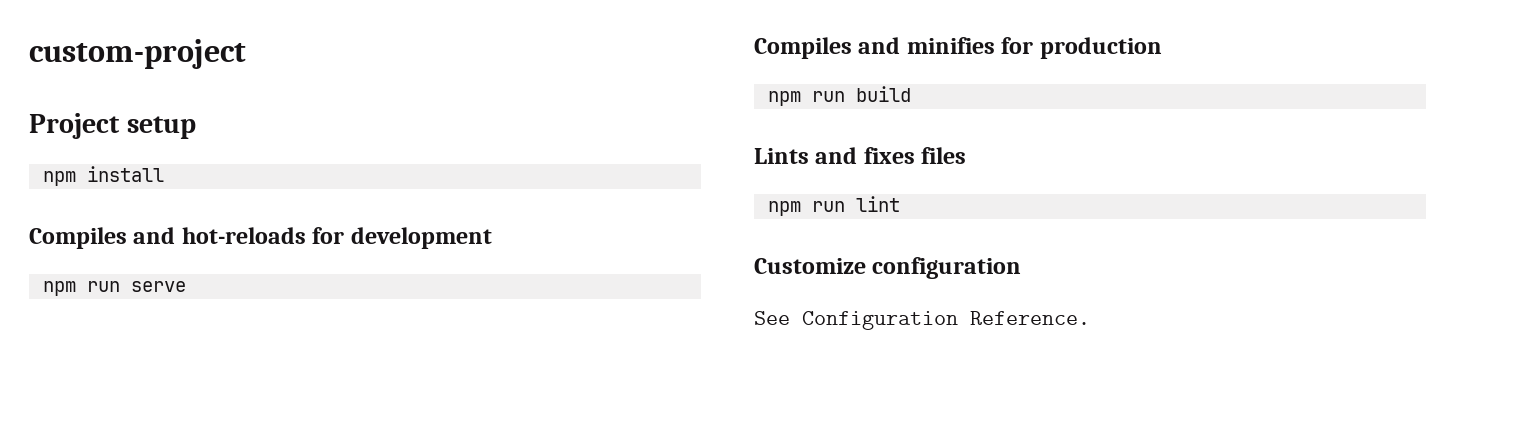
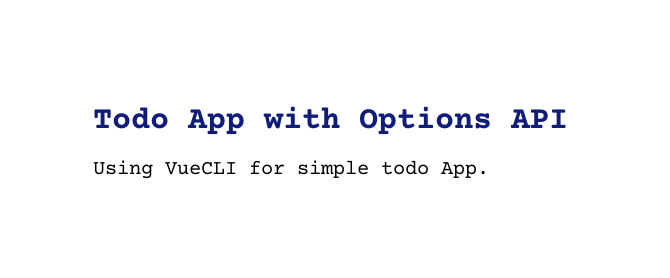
[29,39,246,69] [29,113,196,139] [42,166,164,186] [29,227,492,249] [42,281,186,296] [754,37,1162,59] [767,86,911,106] [754,147,967,164] [767,196,900,216] [754,257,1022,279] [754,311,1090,330] custom-project // Project setup // npm install // Compiles and hot-reloads for development // npm run serve // Compiles and minifies for production // npm run build // Lints and fixes files // npm run lint // Customize configuration // See Configuration Reference. -> [93,106,568,135] [93,160,489,179] Todo App with Options API // Using VueCLI for simple todo App.

